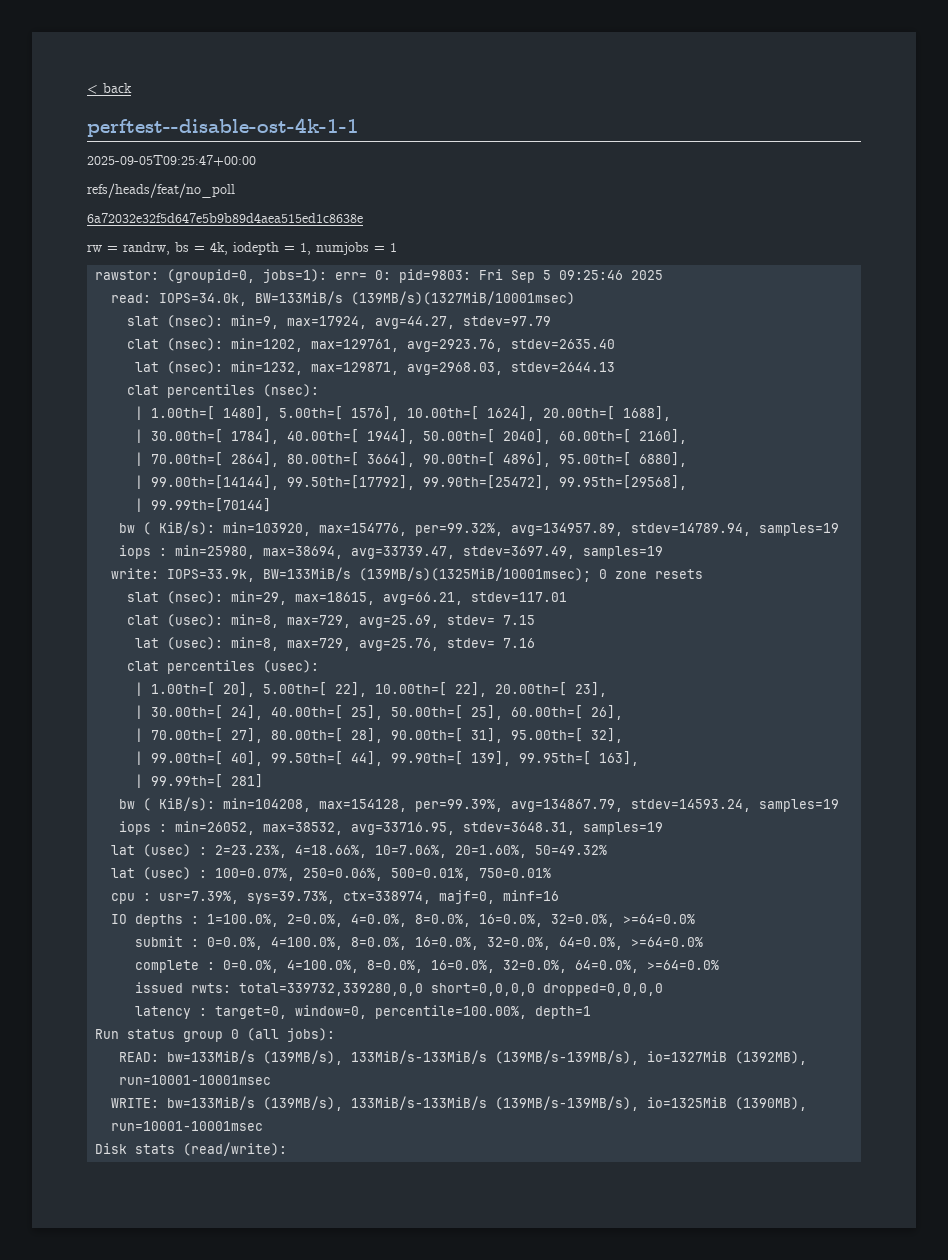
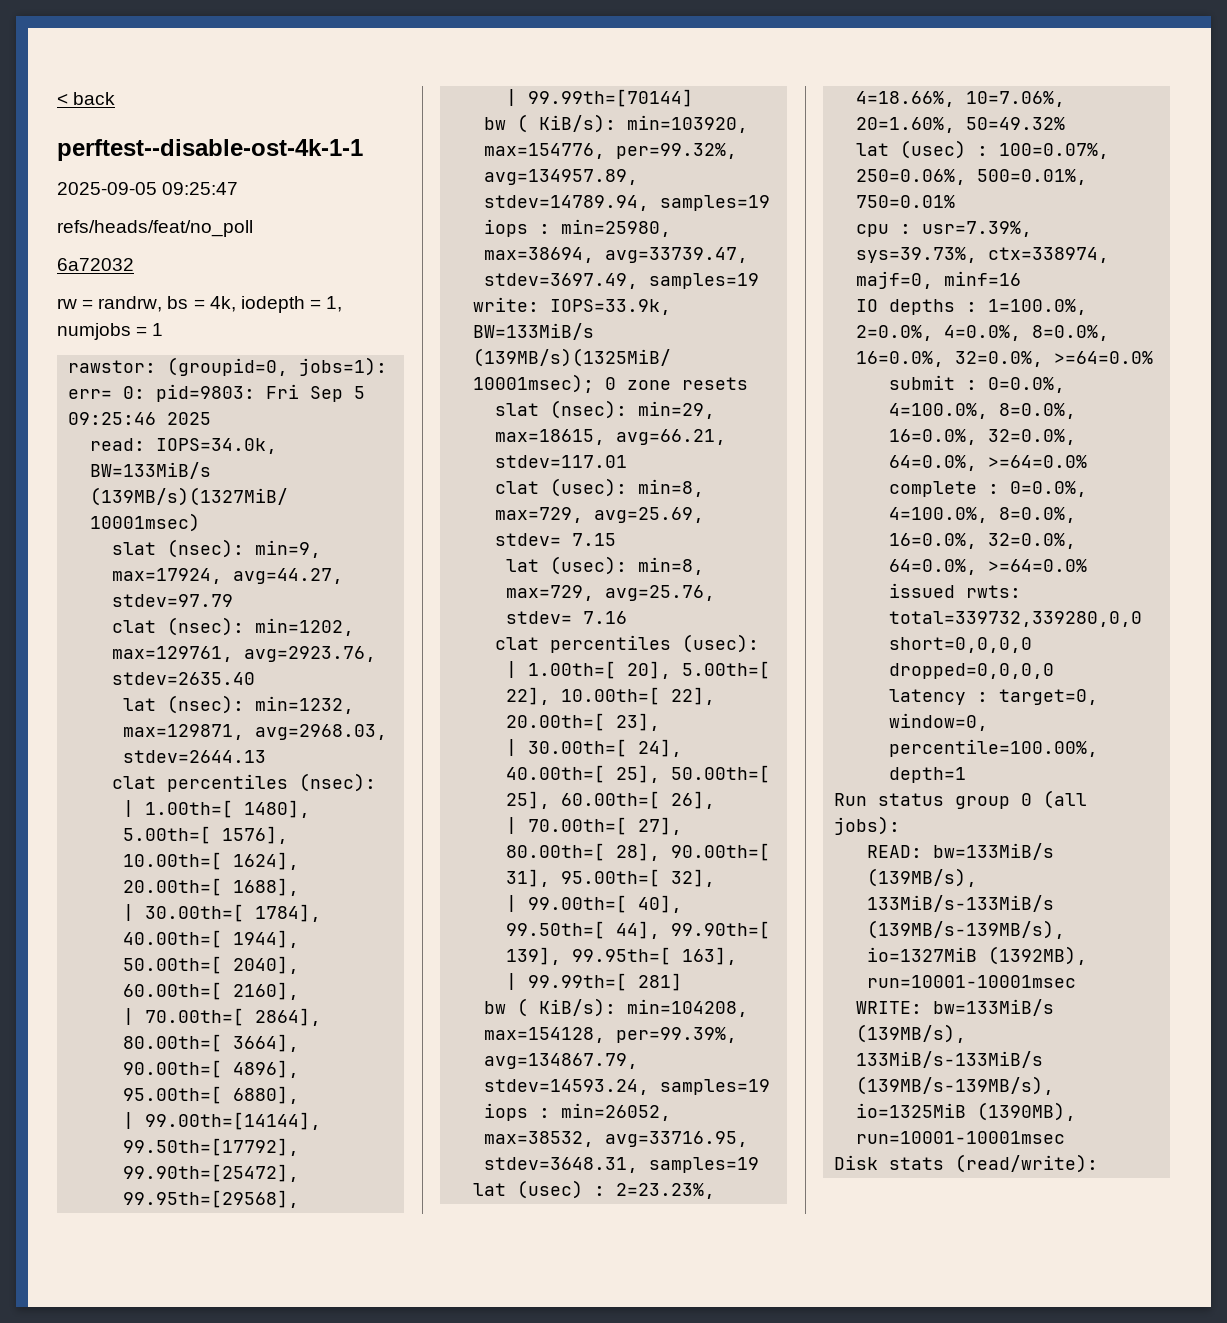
[87,155,256,166] 2025-09-05T09:25:47+00:00 -> [57,182,239,195] 2025-09-05 09:25:47
[87,213,363,223] 6a72032e32f5d647e5b9b89d4aea515ed1c8638e -> [57,258,134,271] 6a72032

